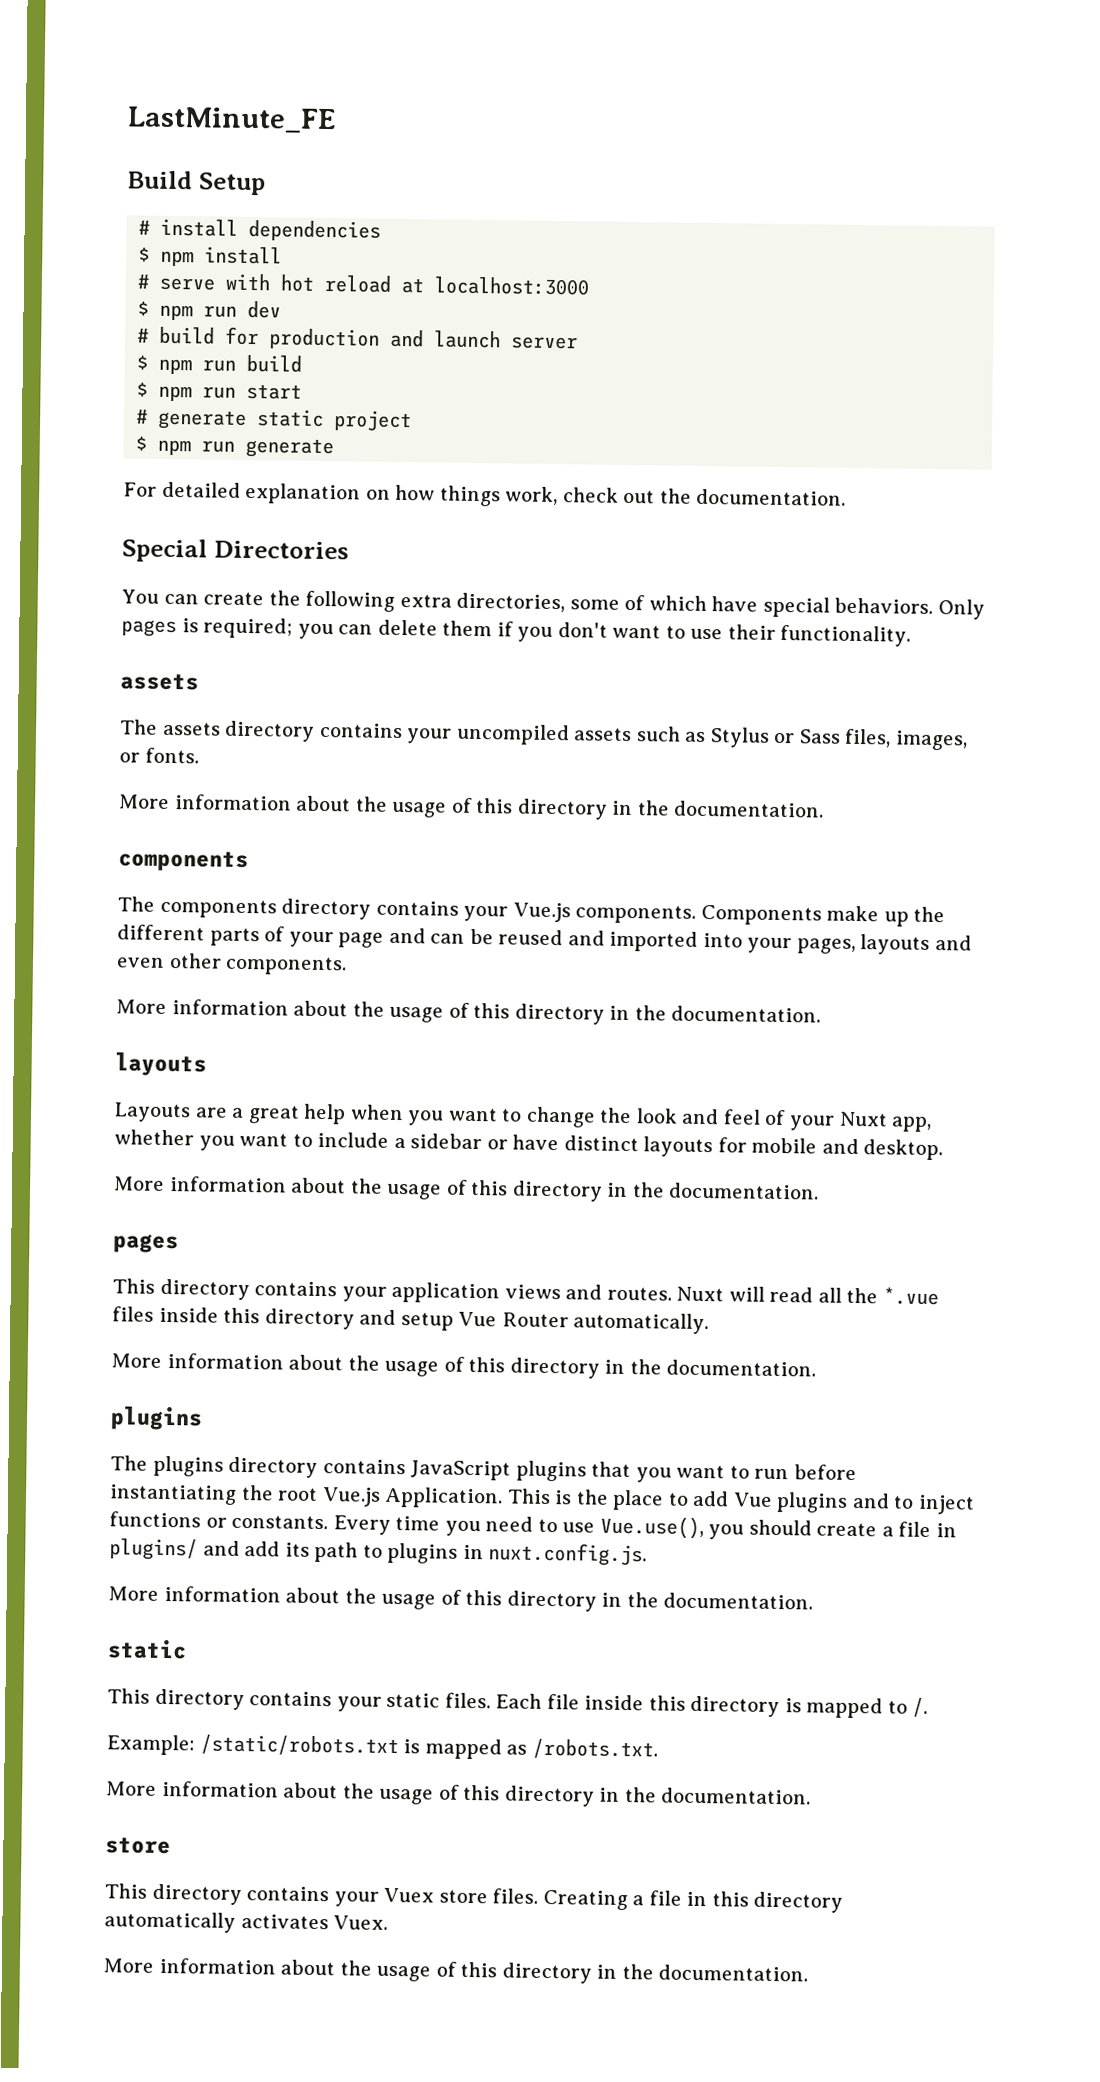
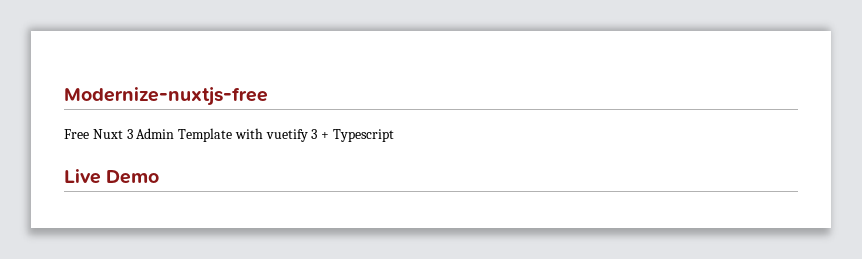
[127,106,337,134] [127,170,266,196] [138,218,382,242] [138,246,283,267] [137,273,590,296] [137,300,282,321] [137,326,579,350] [136,354,303,375] [136,382,303,402] [136,409,413,432] [135,436,335,459] [123,481,847,507] [122,538,349,563] [121,589,985,620] [121,617,912,647] [120,673,199,691] [119,719,968,751] [119,747,199,764] [119,794,825,820] [118,850,249,873] [117,896,946,927] [117,924,973,955] [116,953,348,976] [116,999,822,1025] [115,1052,207,1077] [114,1102,933,1133] [114,1129,944,1161] [114,1176,820,1202] [113,1233,179,1254] [112,1278,939,1306] [112,1306,710,1335] [111,1353,817,1379] [110,1406,203,1431] [110,1455,857,1483] [109,1484,976,1515] [109,1511,958,1540] [109,1538,648,1567] [108,1585,814,1612] [107,1639,187,1660] [107,1688,929,1719] [106,1734,658,1760] [106,1780,812,1807] [105,1837,171,1855] [104,1883,844,1913] [104,1911,389,1933] [103,1957,809,1984] LastMinute_FE // Build Setup // # install dependencies // $ npm install // # serve with hot reload at localhost:3000 // $ npm run dev // # build for production and launch server // $ npm run build // $ npm run start // # generate static project // $ npm run generate // For detailed explanation on how things work, check out the documentation. // Special Directories // You can create the following extra directories, some of which have special behaviors. Only pages is required; you can delete them if you don't want to use their functionality. // assets // The assets directory contains your uncompiled assets such as Stylus or Sass files, images, or fonts. // More information about the usage of this directory in the documentation. // components // The components directory contains your Vue.js components. Components make up the different parts of your page and can be reused and imported into your pages, layouts and even other components. // More information about the usage of this directory in the documentation. // layouts // Layouts are a great help when you want to change the look and feel of your Nuxt app, whether you want to include a sidebar or have distinct layouts for mobile and desktop. // More information about the usage of this directory in the documentation. // pages // This directory contains your application views and routes. Nuxt will read all the *.vue files inside this directory and setup Vue Router automatically. // More information about the usage of this directory in the documentation. // plugins // The plugins directory contains JavaScript plugins that you want to run before instantiating the root Vue.js Application. This is the place to add Vue plugins and to inject functions or constants. Every time you need to use Vue.use(), you should create a file in plugins/ and add its path to plugins in nuxt.config.js. // More information about the usage of this directory in the documentation. // static // This directory contains your static files. Each file inside this directory is mapped to /. // Example: /static/robots.txt is mapped as /robots.txt. // More information about the usage of this directory in the documentation. // store // This directory contains your Vuex store files. Creating a file in this directory automatically activates Vuex. // More information about the usage of this directory in the documentation. -> [64,87,268,106] [64,128,395,142] [64,169,160,184] Modernize-nuxtjs-free // Free Nuxt 3 Admin Template with vuetify 3 + Typescript // Live Demo

